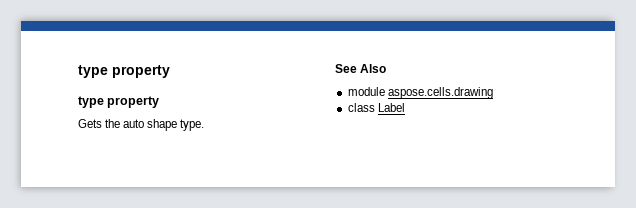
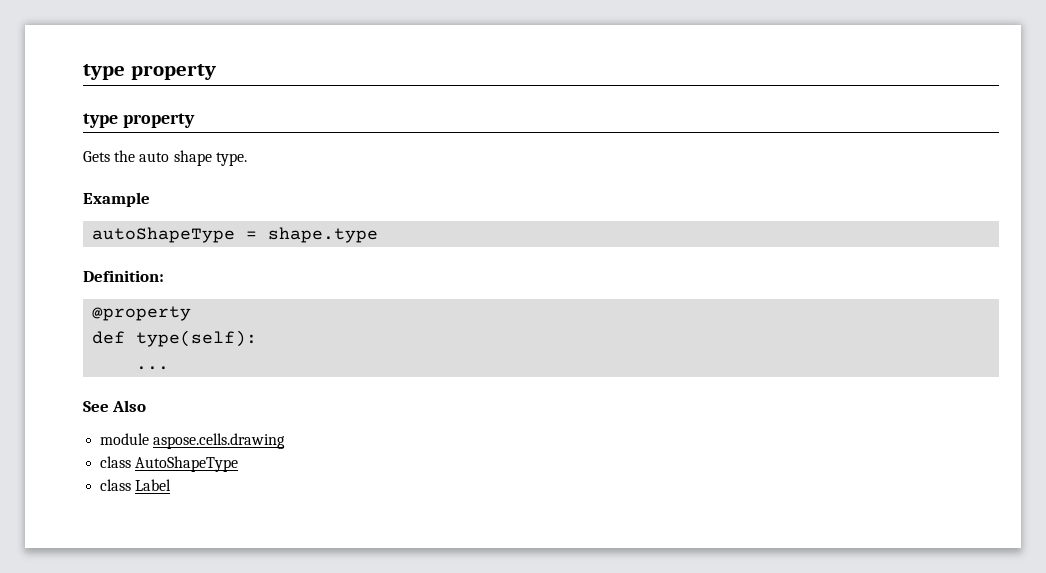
(205, 125) none -> [83,192,150,207] [92,227,379,243] [83,270,164,282] [92,306,192,321] [92,330,258,347] [136,366,170,370] // Example // autoShapeType = shape.type // Definition: // @property // def type(self): // ...
(493, 93) none -> [100,456,239,472] // class AutoShapeType

